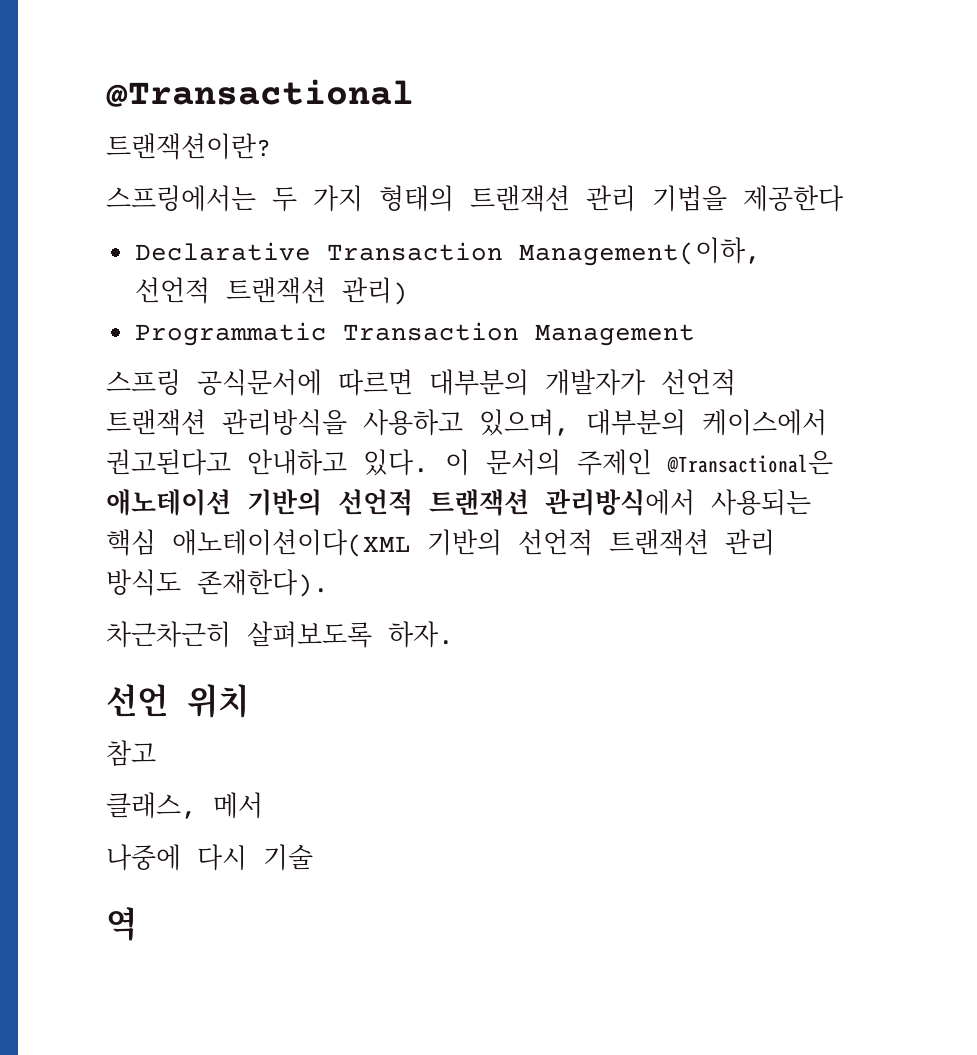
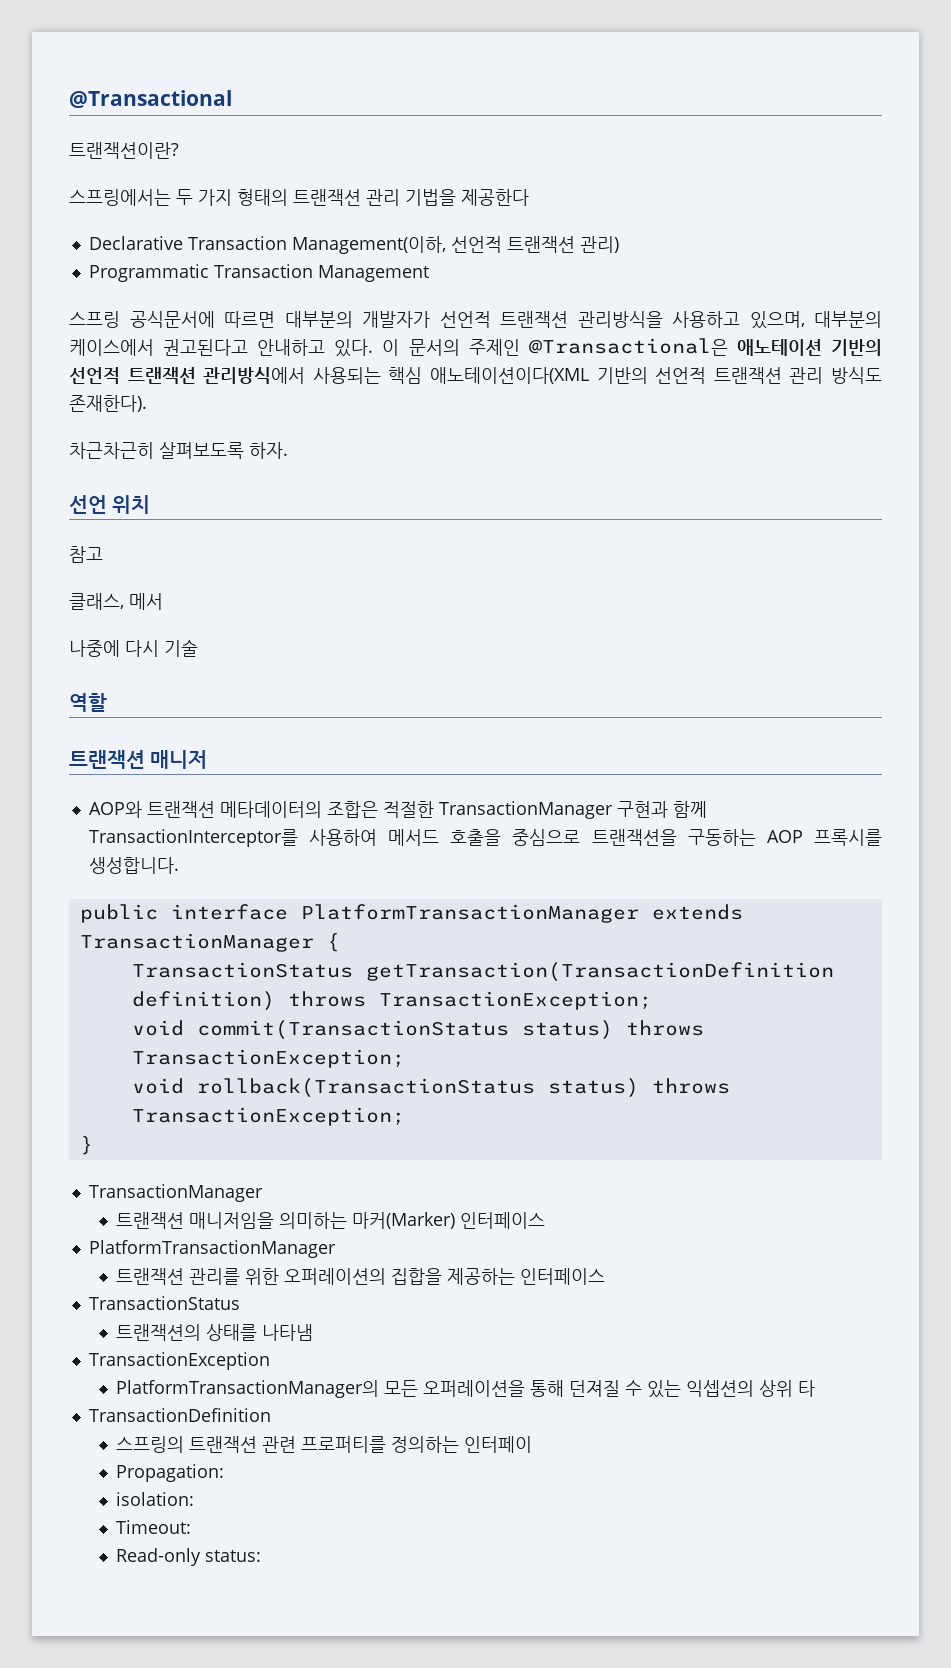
[106,907,137,941] 역 -> [69,693,107,712] [69,750,208,769] [88,801,707,819] [88,829,882,847] [88,857,179,874] [79,904,743,923] [79,933,340,952] [131,962,834,982] [131,991,652,1011] [131,1020,704,1040] [131,1049,405,1068] [131,1078,730,1098] [131,1107,405,1126] [79,1136,93,1155] [88,1184,263,1202] [116,1212,546,1229] [88,1240,336,1258] [116,1268,606,1285] [88,1296,240,1310] [116,1324,314,1341] [88,1352,270,1370] [116,1380,816,1398] [88,1408,271,1422] [116,1436,533,1453] [116,1464,225,1482] [116,1492,195,1506] [116,1520,192,1534] [116,1548,262,1566] 역할 // 트랜잭션 매니저 // AOP와 트랜잭션 메타데이터의 조합은 적절한 TransactionManager 구현과 함께 TransactionInterceptor를 사용하여 메서드 호출을 중심으로 트랜잭션을 구동하는 AOP 프록시를 생성합니다. // public interface PlatformTransactionManager extends TransactionManager { // TransactionStatus getTransaction(TransactionDefinition definition) throws TransactionException; // void commit(TransactionStatus status) throws TransactionException; // void rollback(TransactionStatus status) throws TransactionException; // } // TransactionManager // 트랜잭션 매니저임을 의미하는 마커(Marker) 인터페이스 // PlatformTransactionManager // 트랜잭션 관리를 위한 오퍼레이션의 집합을 제공하는 인터페이스 // TransactionStatus // 트랜잭션의 상태를 나타냄 // TransactionException // PlatformTransactionManager의 모든 오퍼레이션을 통해 던져질 수 있는 익셉션의 상위 타 // TransactionDefinition // 스프링의 트랜잭션 관련 프로퍼티를 정의하는 인터페이 // Propagation: // isolation: // Timeout: // Read-only status:

